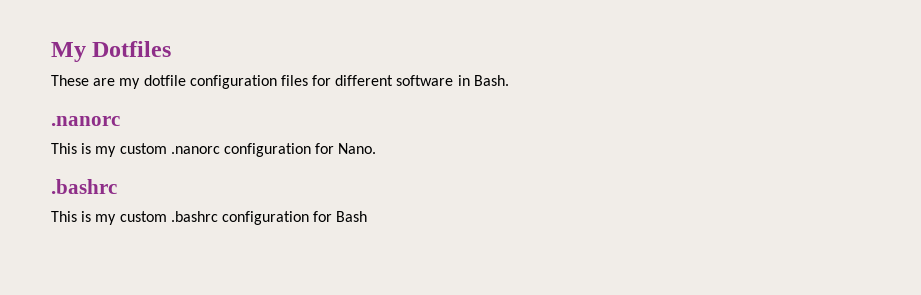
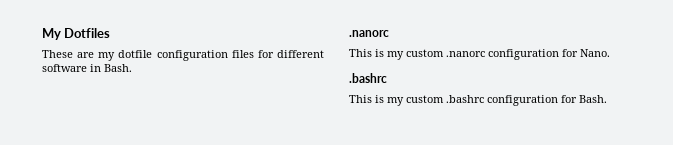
[336,211,368,222] Bash -> [579,95,607,103] Bash.

